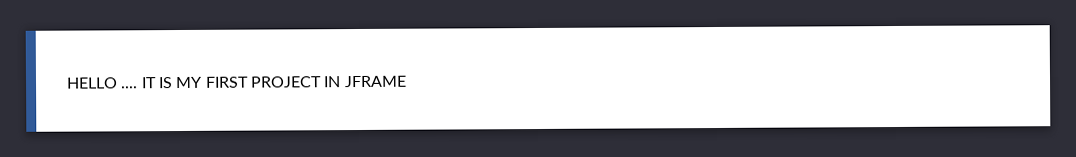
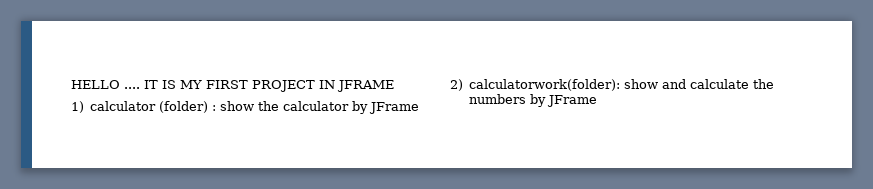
(407, 81) none -> [71,101,420,114] [450,79,775,91] [469,94,598,107] // 1) calculator (folder) : show the calculator by JFrame // 2) calculatorwork(folder): show and calculate the numbers by JFrame

